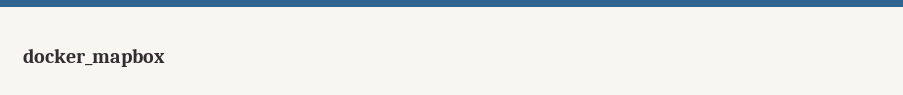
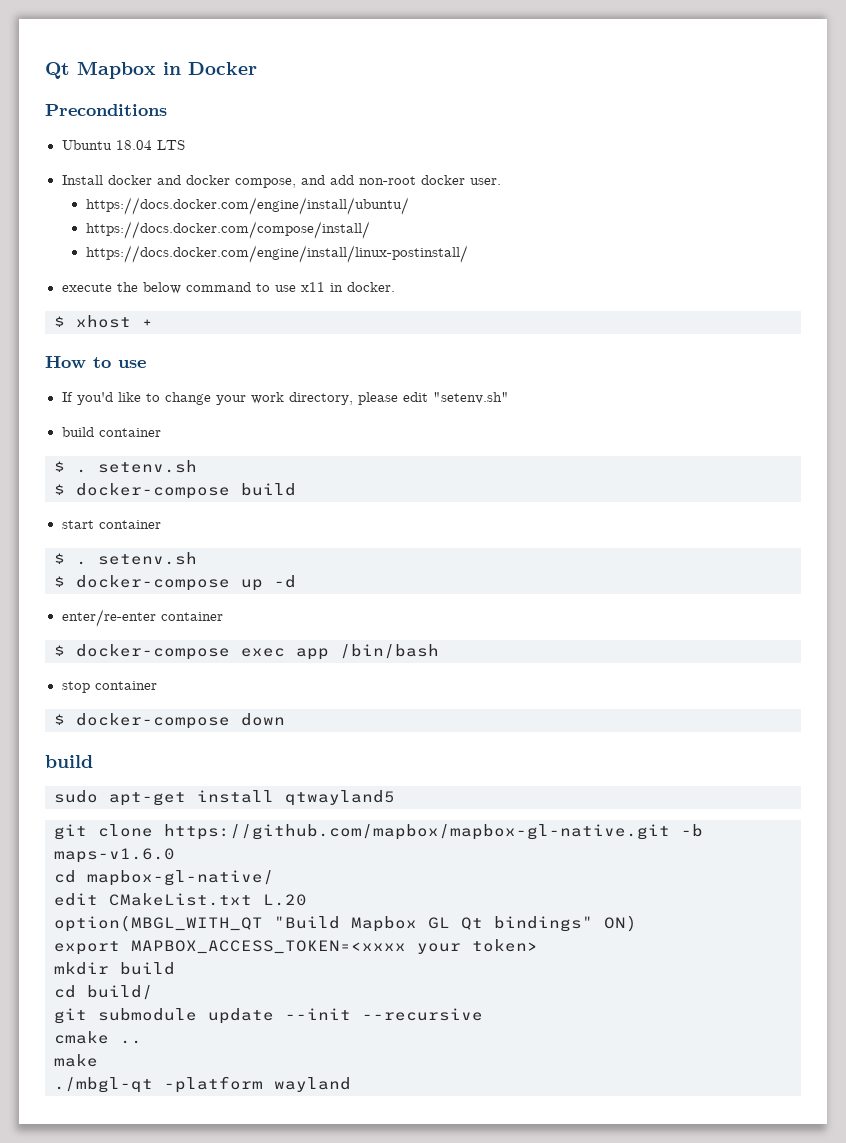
[23,48,165,67] docker_mapbox -> [45,61,257,79] [45,104,167,116] [61,140,185,150] [61,175,501,188] [85,197,409,215] [85,221,370,239] [85,245,468,263] [61,282,395,294] [54,315,153,328] [45,356,146,368] [61,392,509,405] [61,427,161,437] [54,460,197,473] [54,483,296,499] [61,520,161,529] [54,552,197,565] [54,575,296,591] [61,609,223,627] [54,644,439,660] [61,681,157,693] [54,713,285,729] [45,755,93,768] [54,790,395,806] [54,824,703,840] [54,848,175,863] [54,870,274,886] [54,893,307,906] [54,915,637,932] [54,939,538,955] [54,962,175,975] [54,985,153,1000] [54,1008,483,1024] [54,1031,142,1044] [54,1054,98,1067] [54,1076,351,1093] Qt Mapbox in Docker // Preconditions // Ubuntu 18.04 LTS // Install docker and docker compose, and add non-root docker user. // https://docs.docker.com/engine/install/ubuntu/ // https://docs.docker.com/compose/install/ // https://docs.docker.com/engine/install/linux-postinstall/ // execute the below command to use x11 in docker. // $ xhost + // How to use // If you'd like to change your work directory, please edit "setenv.sh" // build container // $ . setenv.sh // $ docker-compose build // start container // $ . setenv.sh // $ docker-compose up -d // enter/re-enter container // $ docker-compose exec app /bin/bash // stop container // $ docker-compose down // build // sudo apt-get install qtwayland5 // git clone https://github.com/mapbox/mapbox-gl-native.git -b maps-v1.6.0 // cd mapbox-gl-native/ // edit CMakeList.txt L.20 // option(MBGL_WITH_QT "Build Mapbox GL Qt bindings" ON) // export MAPBOX_ACCESS_TOKEN=<xxxx your token> // mkdir build // cd build/ // git submodule update --init --recursive // cmake .. // make // ./mbgl-qt -platform wayland

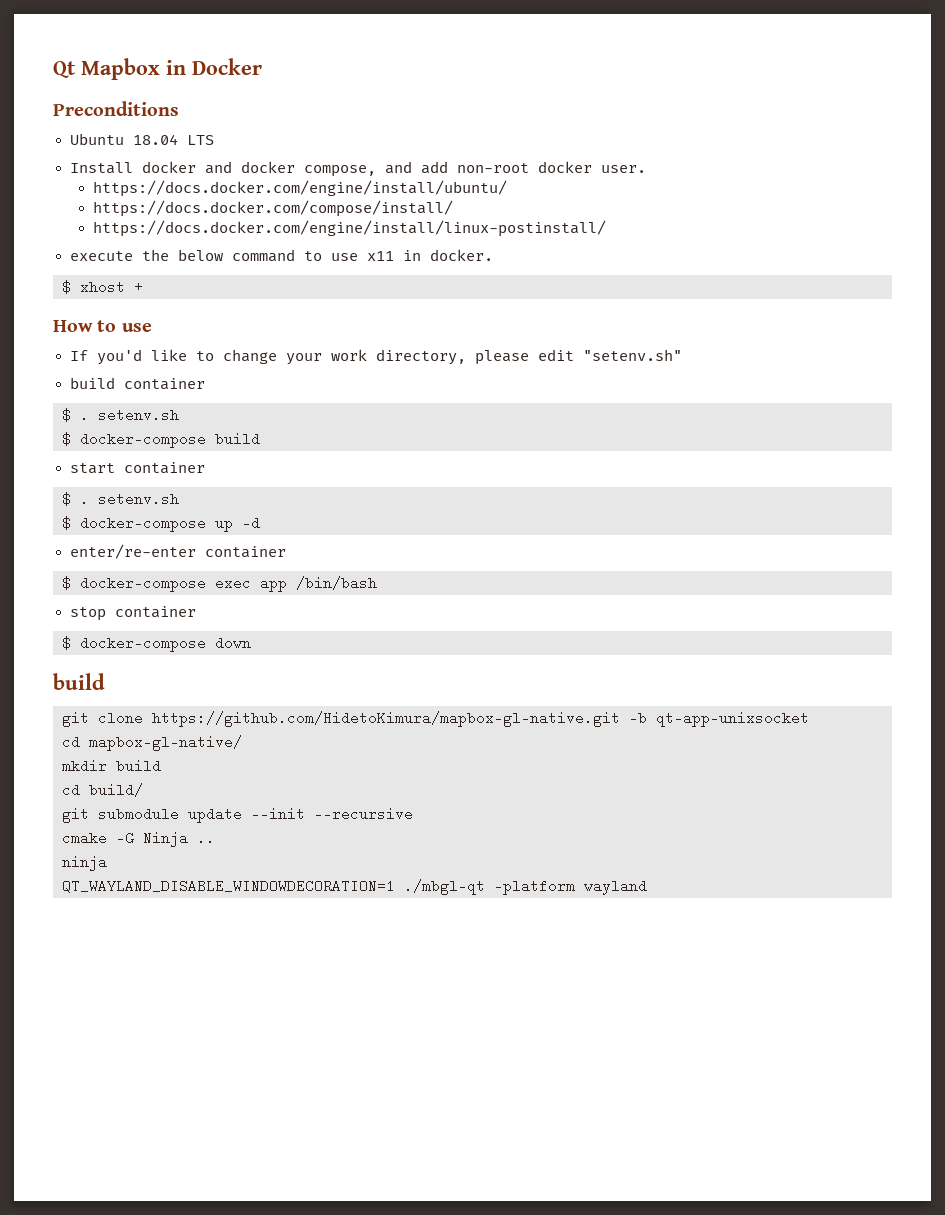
[54,790,395,806] // sudo apt-get install qtwayland5 -> (105, 681) none
[164,824,703,840] [54,848,175,863] https://github.com/mapbox/mapbox-gl-native.git -b maps-v1.6.0 -> [152,711,809,727] https://github.com/HidetoKimura/mapbox-gl-native.git -b qt-app-unixsocket
[54,893,307,906] [54,915,637,932] [54,939,538,955] // edit CMakeList.txt L.20 // option(MBGL_WITH_QT "Build Mapbox GL Qt bindings" ON) // export MAPBOX_ACCESS_TOKEN=<xxxx your token> -> (242, 743) none
(109, 1037) none -> [116,831,188,847] -G Ninja
[54,1054,98,1067] make // -> [62,855,107,871] [62,879,395,893] ninja // QT_WAYLAND_DISABLE_WINDOWDECORATION=1

